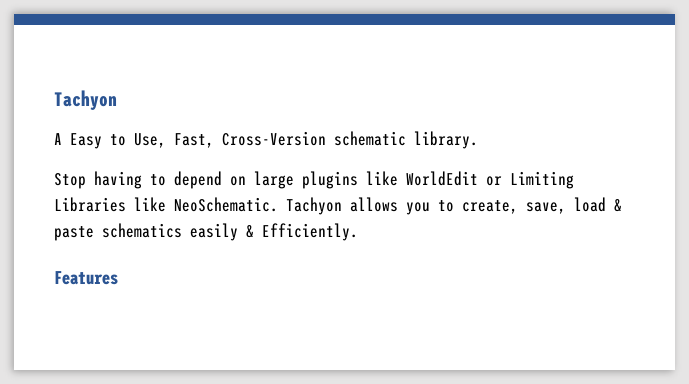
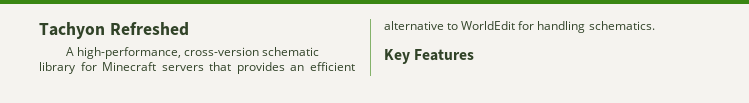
[54,90,117,110] Tachyon -> [39,22,189,39] Tachyon Refreshed
[70,131,478,149] [54,171,574,189] [54,197,622,215] [54,223,358,241] Easy to Use, Fast, Cross-Version schematic library. // Stop having to depend on large plugins like WorldEdit or Limiting Libraries like NeoSchematic. Tachyon allows you to create, save, load & paste schematics easily & Efficiently. // -> [77,47,320,59] [39,62,355,74] [384,21,655,33] [384,49,410,64] high-performance, cross-version schematic library for Minecraft servers that provides an efficient alternative to WorldEdit for handling schematics. // Key

